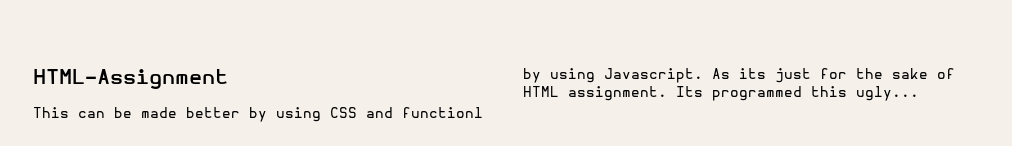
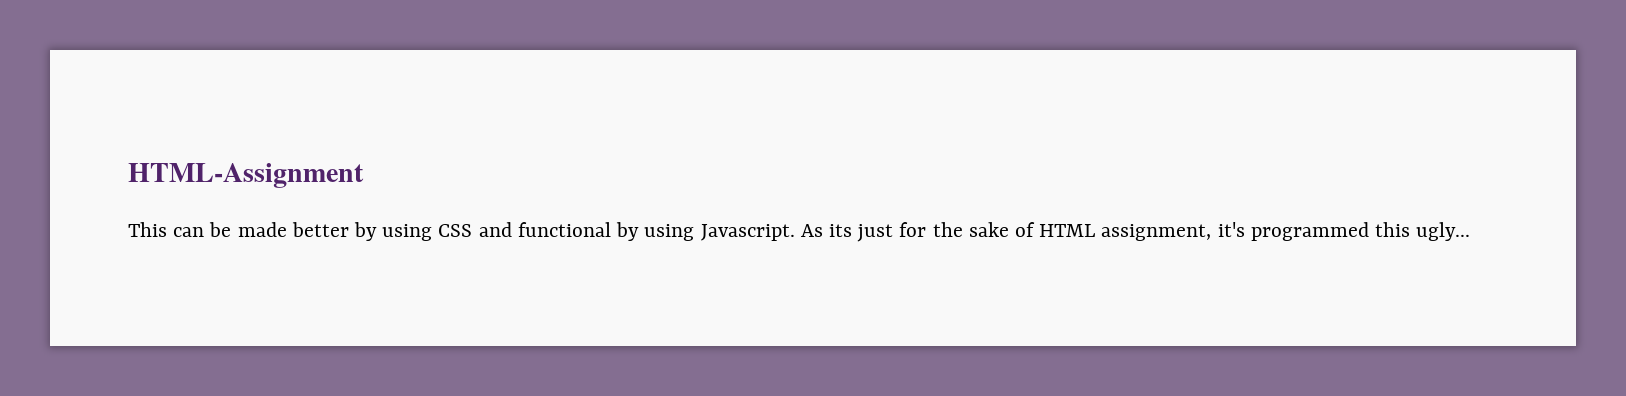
[402,107,483,118] functionl -> [517,222,611,237] functional
[568,86,703,101] assignment. Its -> [1101,222,1245,241] assignment, it's

